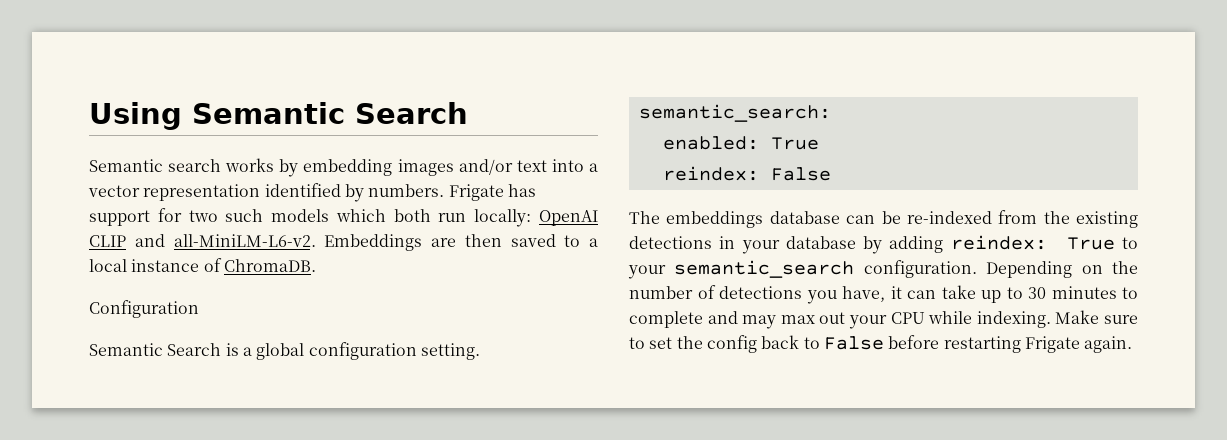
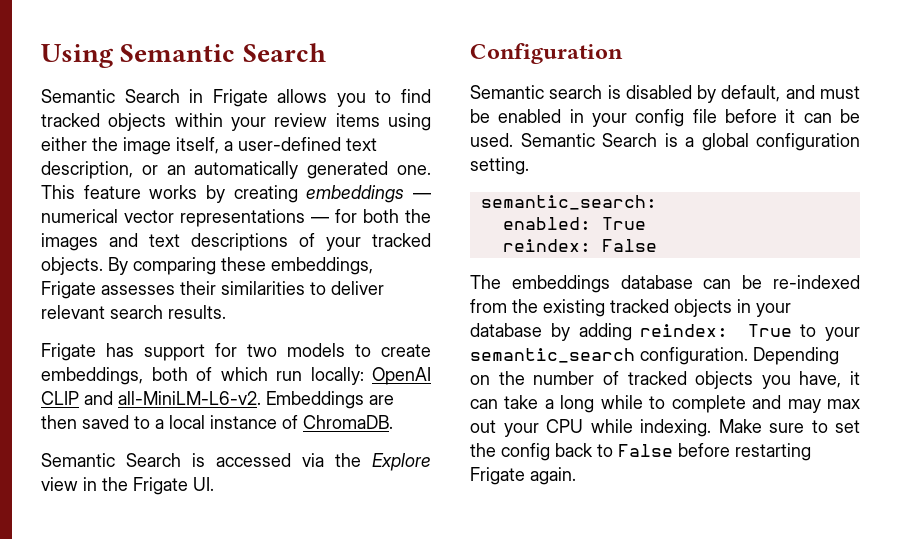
[168,158,598,177] [88,183,445,202] search works by embedding images and/or text into a vector representation identified by numbers. -> [124,89,431,107] [41,113,431,131] [41,137,377,155] [41,161,431,179] [41,185,431,203] [41,209,431,227] [41,233,431,251] [41,257,373,275] [41,281,384,299] [41,305,226,319] Search in Frigate allows you to find tracked objects within your review items using either the image itself, a user-defined text description, or an automatically generated one. This feature works by creating embeddings — numerical vector representations — for both the images and text descriptions of your tracked objects. By comparing these embeddings, Frigate assesses their similarities to deliver relevant search results. //
[225,209,431,222] such models which both -> [287,343,431,357] [41,367,268,385] models to create embeddings, both of which
[89,300,199,318] Configuration // -> [41,453,431,471] [41,477,214,495] [470,43,623,64] [470,85,860,103] [470,109,860,127] [470,133,513,147] Semantic Search is accessed via the Explore view in the Frigate UI. // Configuration // Semantic search is disabled by default, and must be enabled in your config file before it can be used.
[629,236,712,249] detections -> [610,299,732,317] tracked objects
[719,286,802,299] detections -> [627,371,754,389] tracked objects
[981,286,1117,303] up to 30 minutes -> [544,395,643,413] a long while

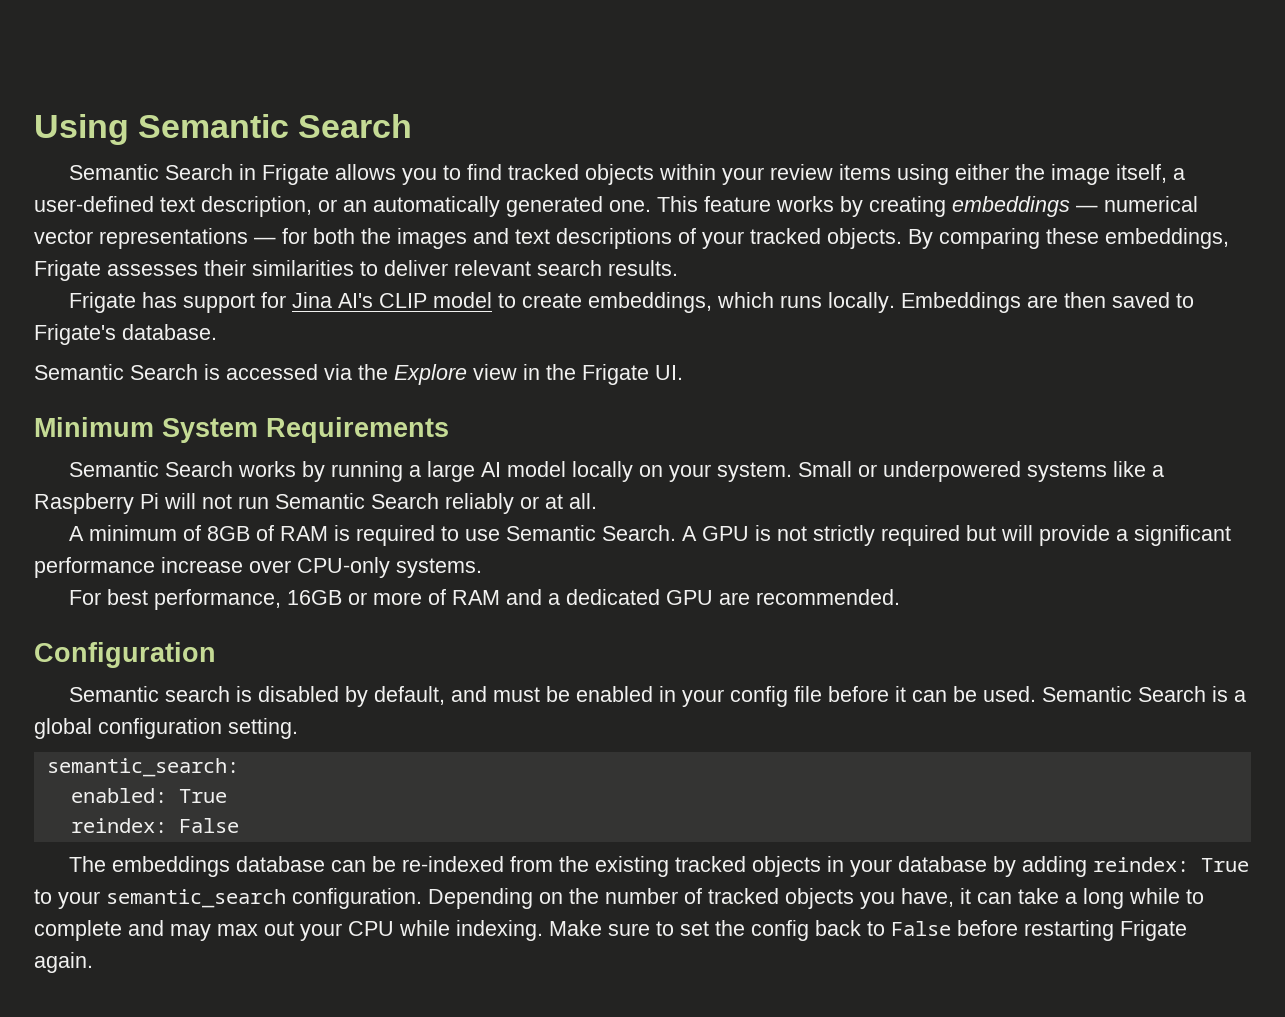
[247,343,431,357] [41,367,431,385] [41,391,261,405] two models to create embeddings, both of which run locally: OpenAI CLIP and all-MiniLM-L6-v2. -> [291,292,895,313] Jina AI's CLIP model to create embeddings, which runs locally.
[155,415,393,429] a local instance of ChromaDB. -> [34,324,217,345] Frigate's database.
(214, 484) none -> [34,417,449,443] [68,461,1164,482] [34,493,597,514] [68,525,1231,546] [34,557,482,578] [68,589,900,610] // Minimum System Requirements // Semantic Search works by running a large AI model locally on your system. Small or underpowered systems like a Raspberry Pi will not run Semantic Search reliably or at all. // A minimum of 8GB of RAM is required to use Semantic Search. A GPU is not strictly required but will provide a significant performance increase over CPU-only systems. // For best performance, 16GB or more of RAM and a dedicated GPU are recommended.

